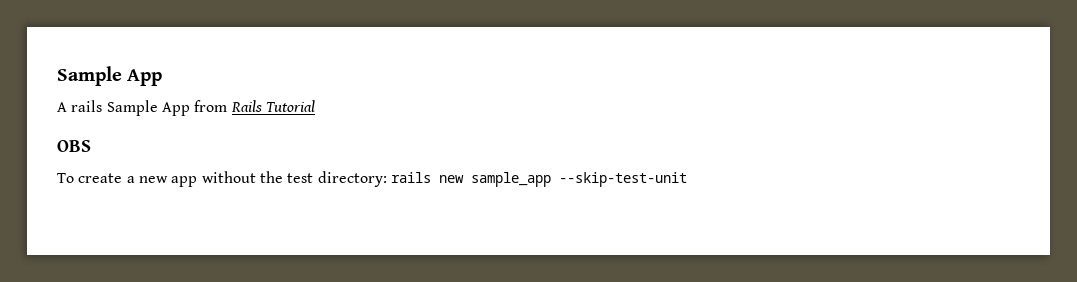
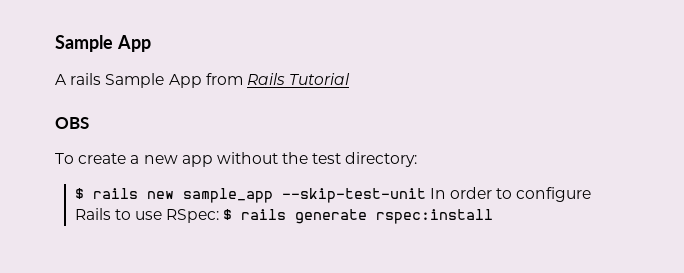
(387, 179) none -> [74,188,84,199] // $
(687, 179) none -> [429,187,592,202] [74,208,494,224] In order to configure Rails to use RSpec: $ rails generate rspec:install

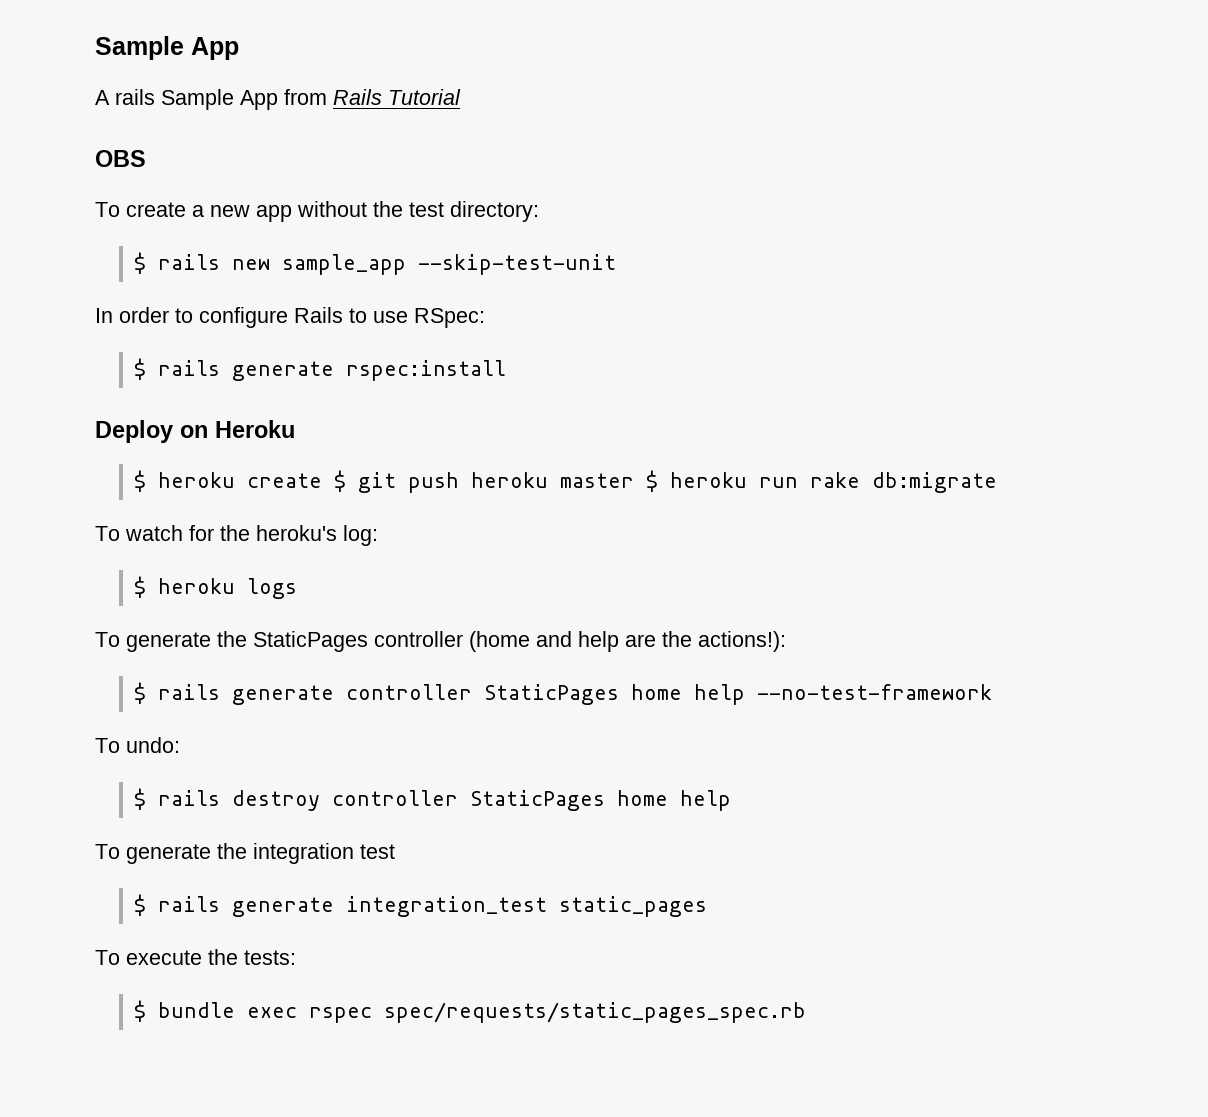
(426, 195) none -> (617, 264) //
(220, 216) none -> (485, 318) //
(494, 216) none -> [95,420,295,443] [134,470,998,493] [95,525,378,546] [134,576,298,599] [95,631,786,652] [134,682,993,705] [95,737,180,753] [134,788,732,811] [95,843,395,864] [134,894,708,917] [95,949,296,965] [134,1000,807,1023] // Deploy on Heroku // $ heroku create $ git push heroku master $ heroku run rake db:migrate // To watch for the heroku's log: // $ heroku logs // To generate the StaticPages controller (home and help are the actions!): // $ rails generate controller StaticPages home help --no-test-framework // To undo: // $ rails destroy controller StaticPages home help // To generate the integration test // $ rails generate integration_test static_pages // To execute the tests: // $ bundle exec rspec spec/requests/static_pages_spec.rb

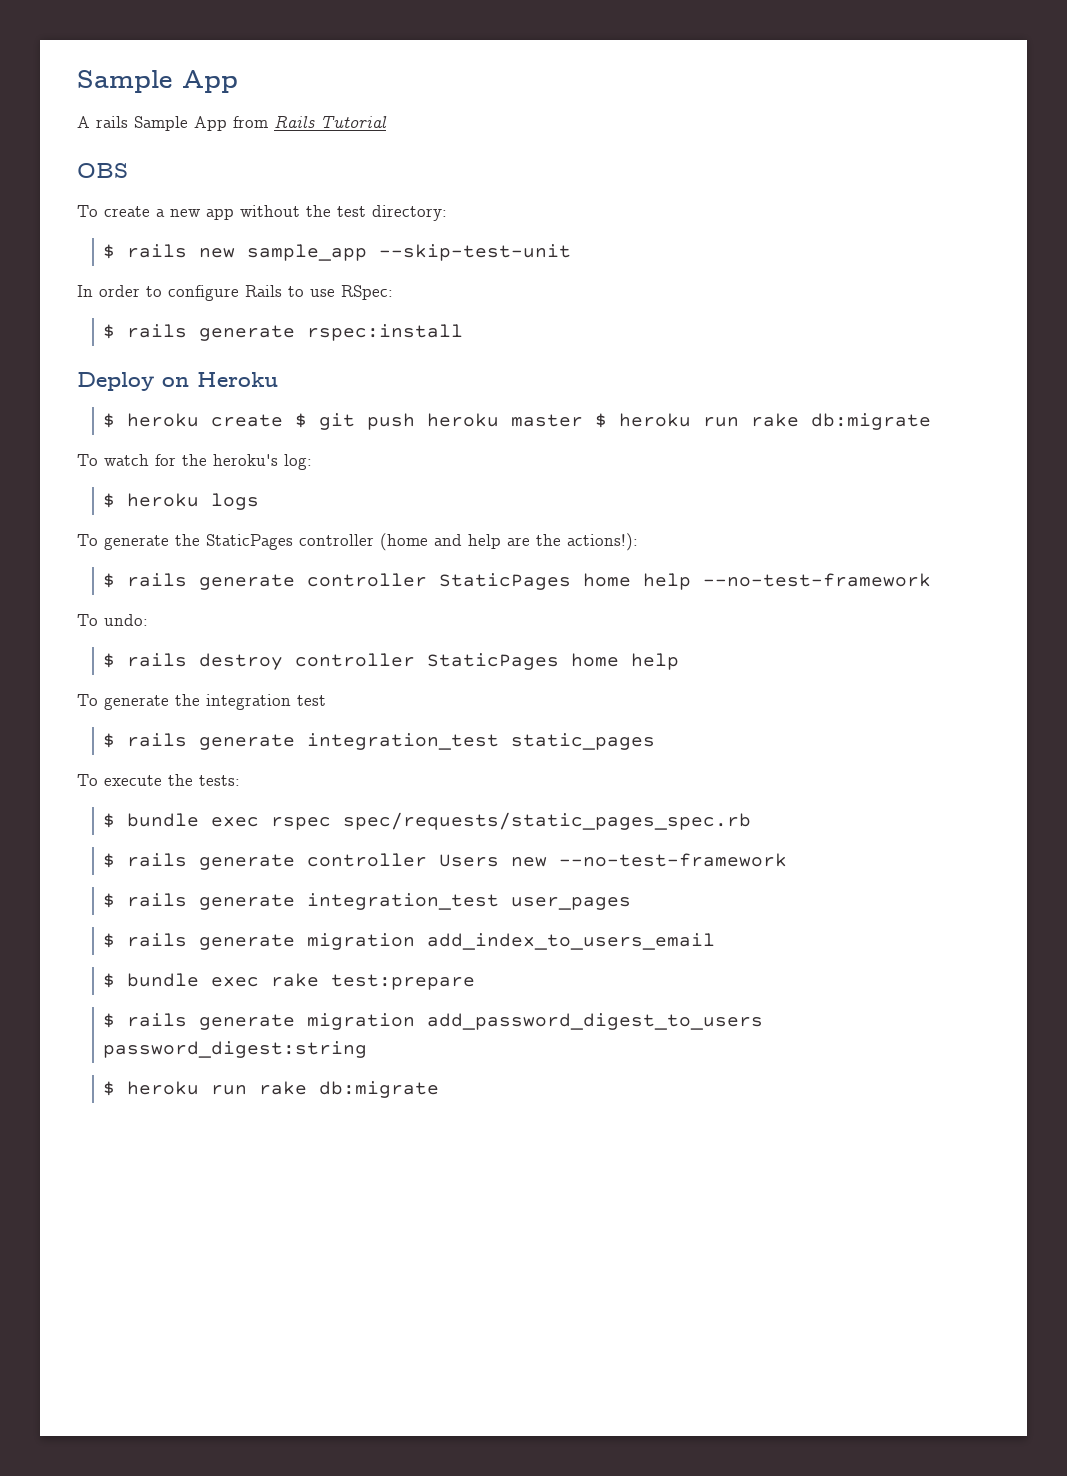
(807, 1012) none -> [103,853,788,870] [103,893,632,910] [103,933,716,950] [103,973,476,990] [103,1013,764,1030] [103,1041,368,1058] [103,1081,440,1098] // $ rails generate controller Users new --no-test-framework // $ rails generate integration_test user_pages // $ rails generate migration add_index_to_users_email // $ bundle exec rake test:prepare // $ rails generate migration add_password_digest_to_users password_digest:string // $ heroku run rake db:migrate

